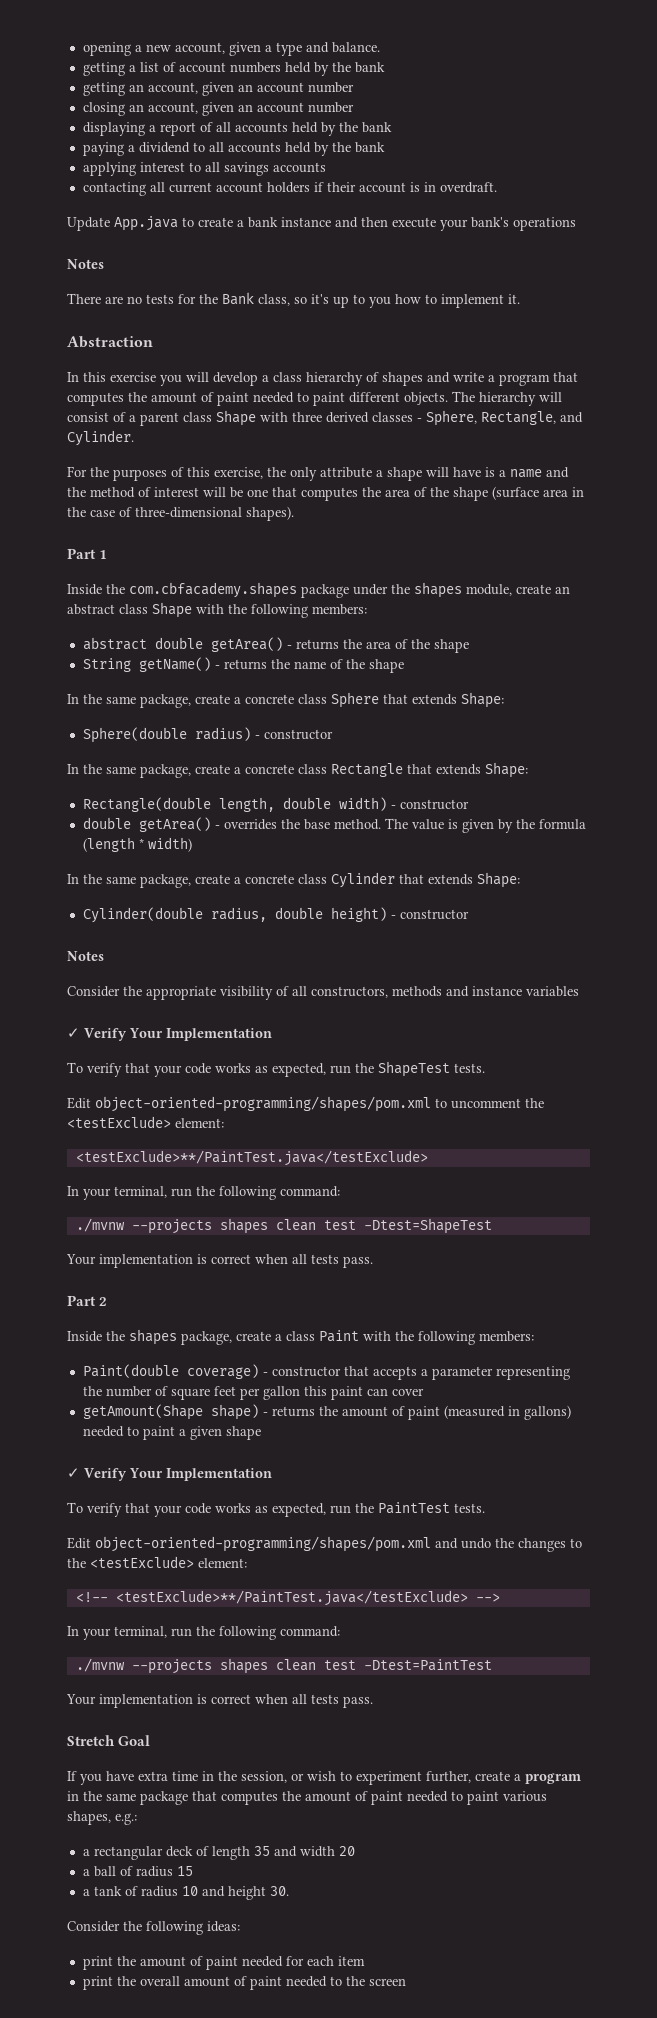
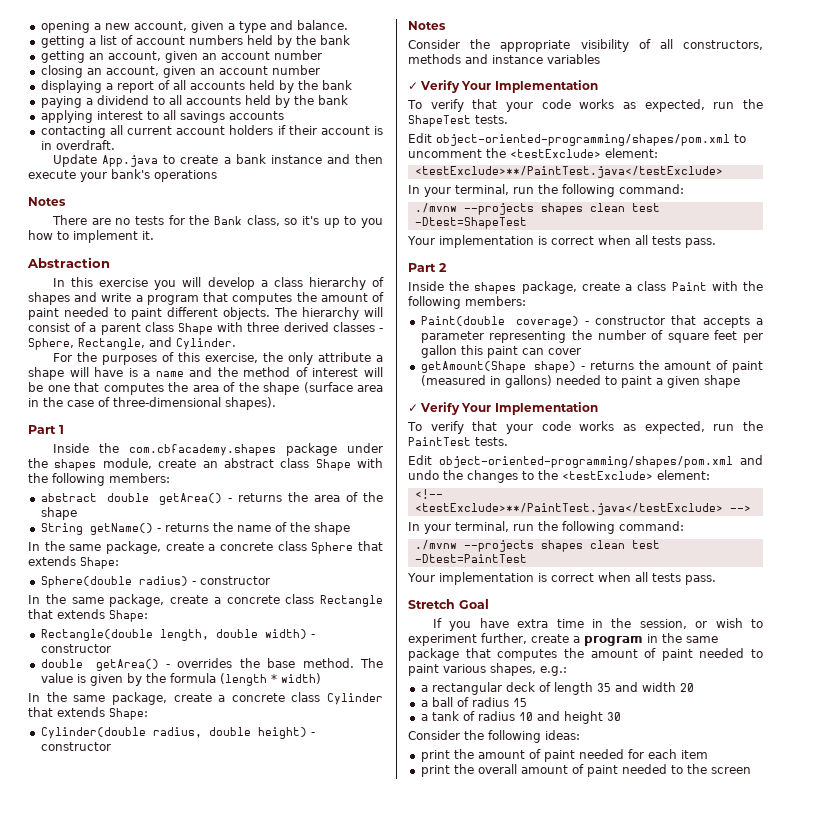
[269,1886,289,1896] 30. -> [606,712,621,721] 30

